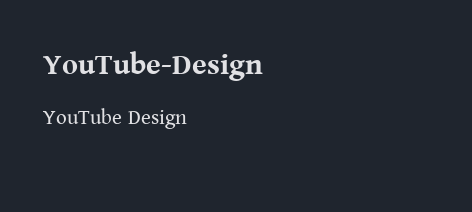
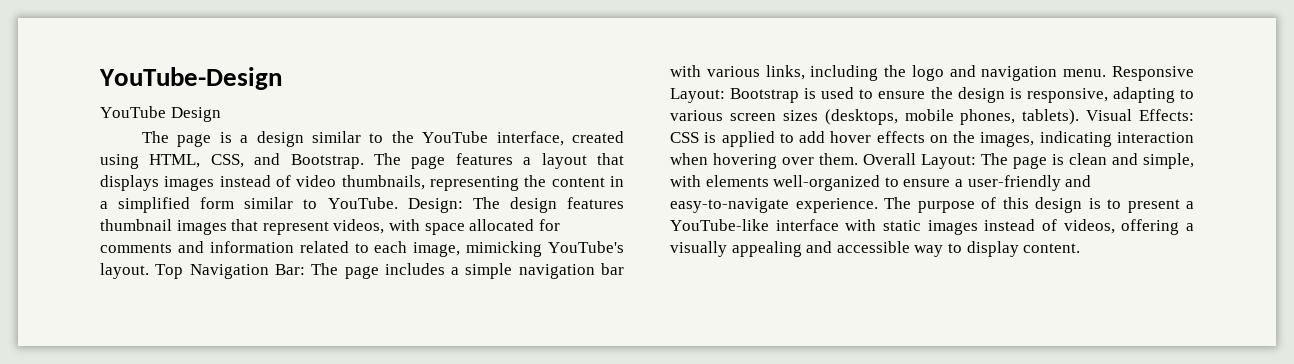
(187, 119) none -> [142,131,624,147] [100,153,624,169] [100,175,624,191] [100,197,624,213] [100,219,560,235] [100,241,624,257] [100,263,624,279] [670,65,1194,81] [670,87,1194,103] [670,109,1194,125] [670,131,1194,147] [670,153,1194,169] [670,175,1092,191] [670,197,1194,213] [670,219,1194,235] [670,241,1081,257] // The page is a design similar to the YouTube interface, created using HTML, CSS, and Bootstrap. The page features a layout that displays images instead of video thumbnails, representing the content in a simplified form similar to YouTube. Design: The design features thumbnail images that represent videos, with space allocated for comments and information related to each image, mimicking YouTube's layout. Top Navigation Bar: The page includes a simple navigation bar with various links, including the logo and navigation menu. Responsive Layout: Bootstrap is used to ensure the design is responsive, adapting to various screen sizes (desktops, mobile phones, tablets). Visual Effects: CSS is applied to add hover effects on the images, indicating interaction when hovering over them. Overall Layout: The page is clean and simple, with elements well-organized to ensure a user-friendly and easy-to-navigate experience. The purpose of this design is to present a YouTube-like interface with static images instead of videos, offering a visually appealing and accessible way to display content.

